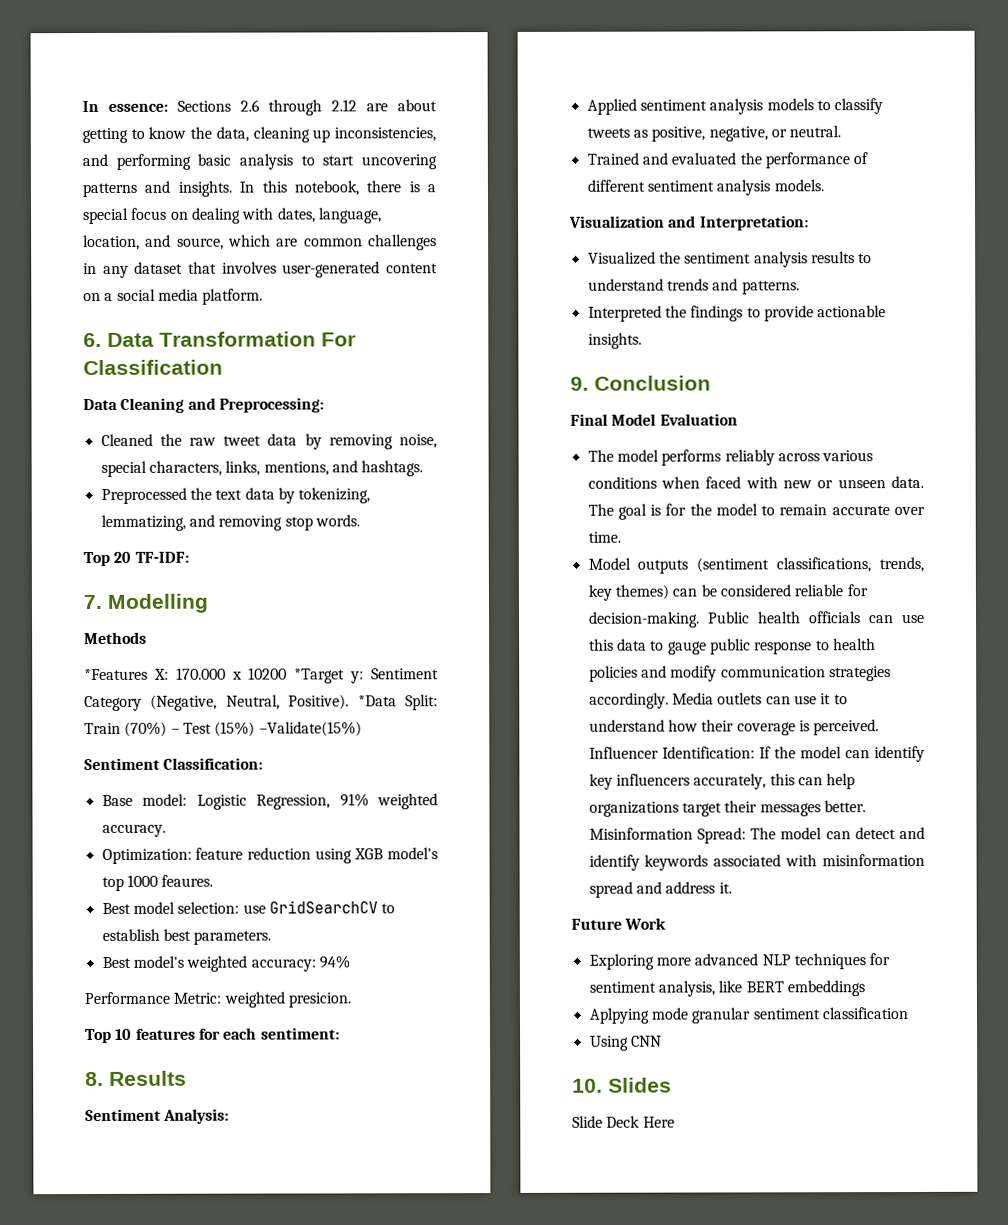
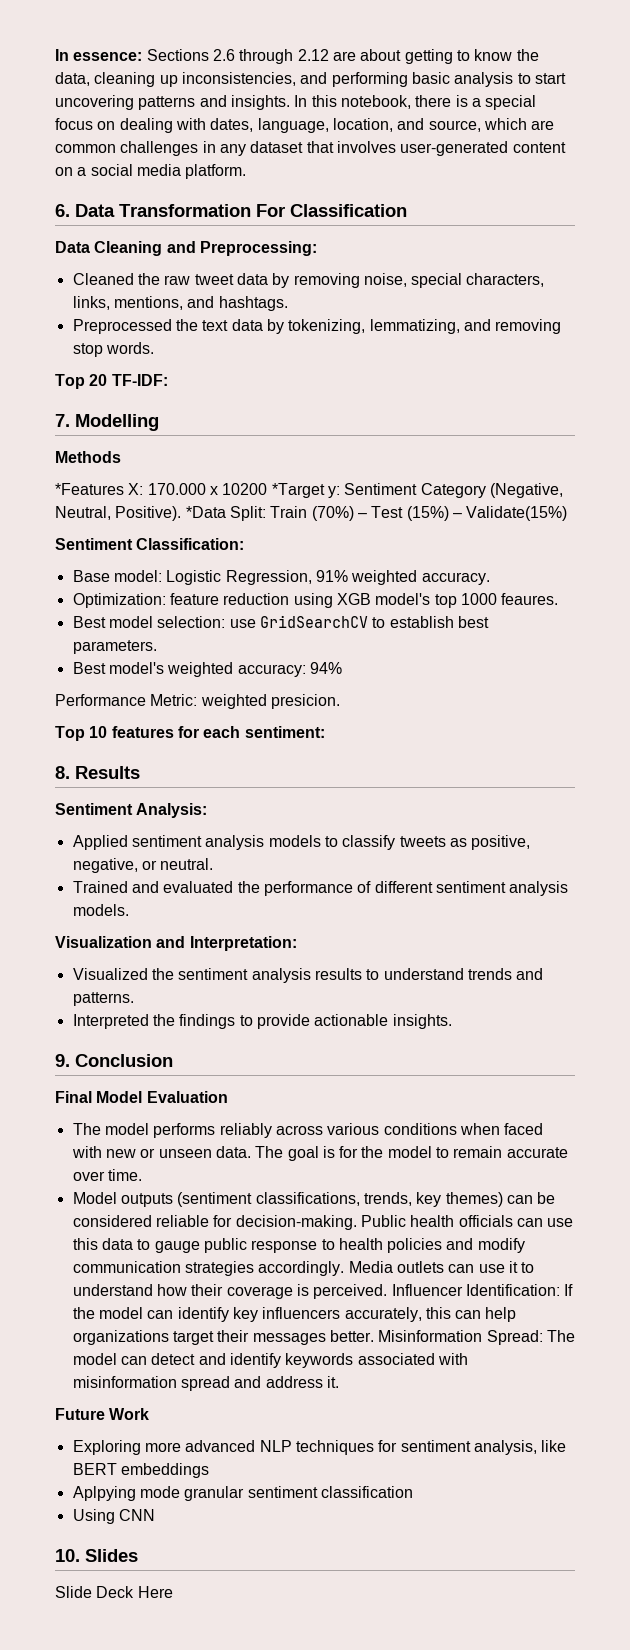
[258,721,362,737] –Validate(15%) -> [452,506,568,521] – Validate(15%)

